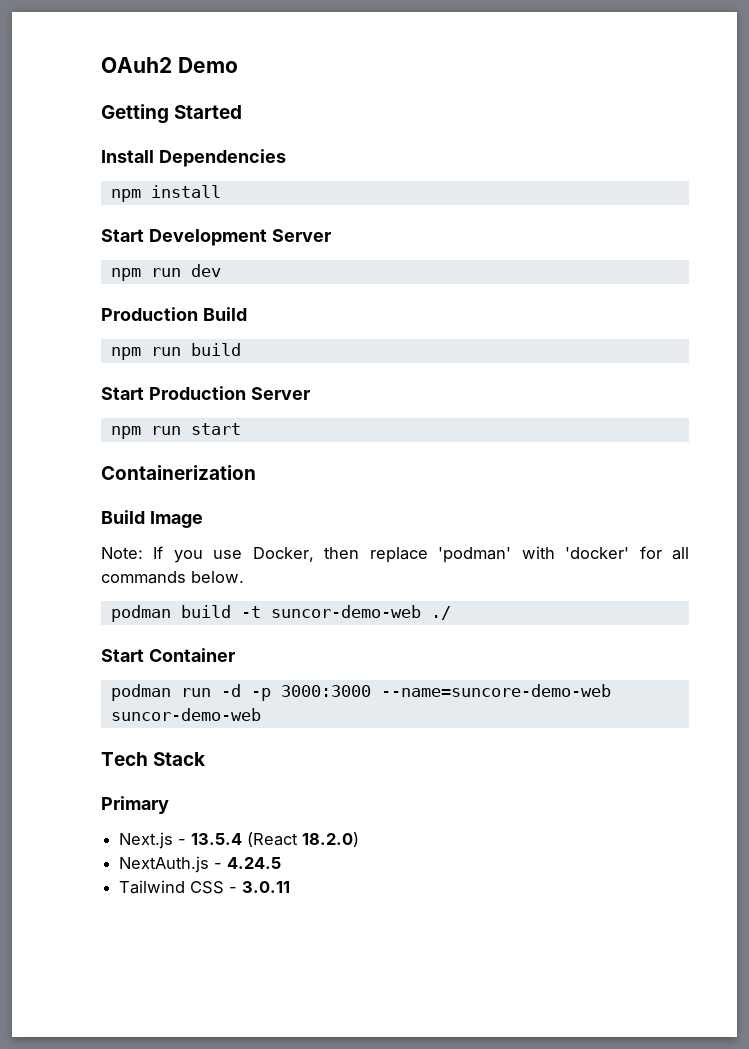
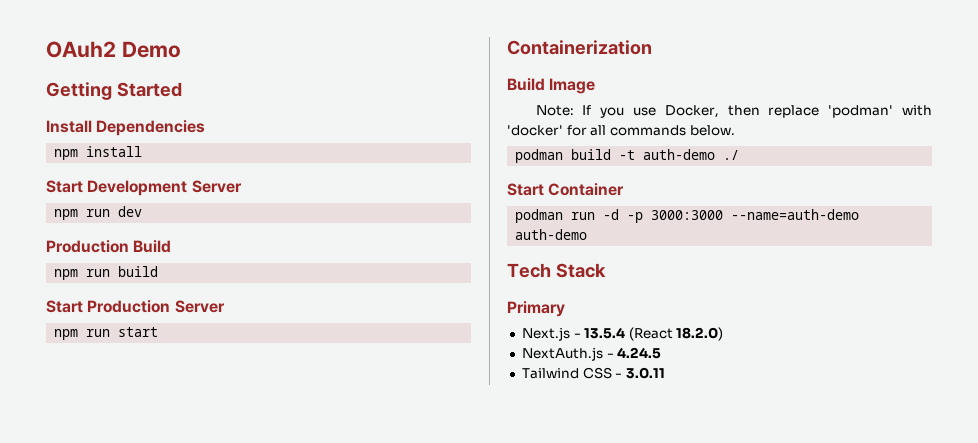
[270,605,421,618] suncor-demo-web -> [643,149,716,160] auth-demo
[380,684,611,697] [110,708,261,721] --name=suncore-demo-web suncor-demo-web -> [731,209,860,220] [515,229,588,240] --name=auth-demo auth-demo

